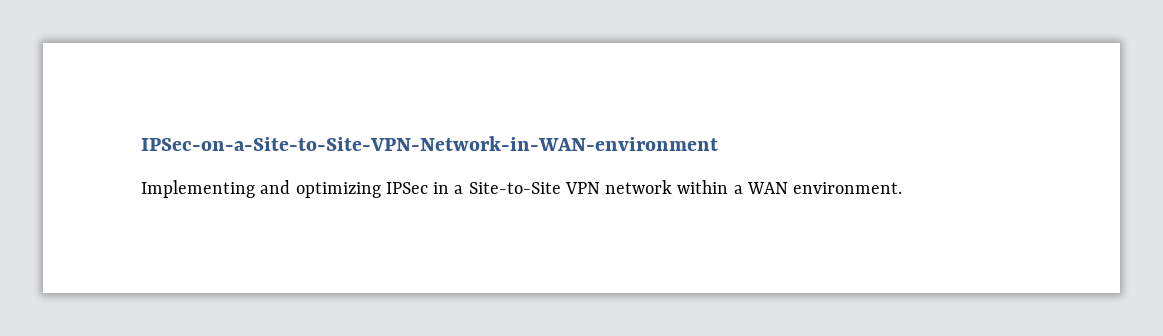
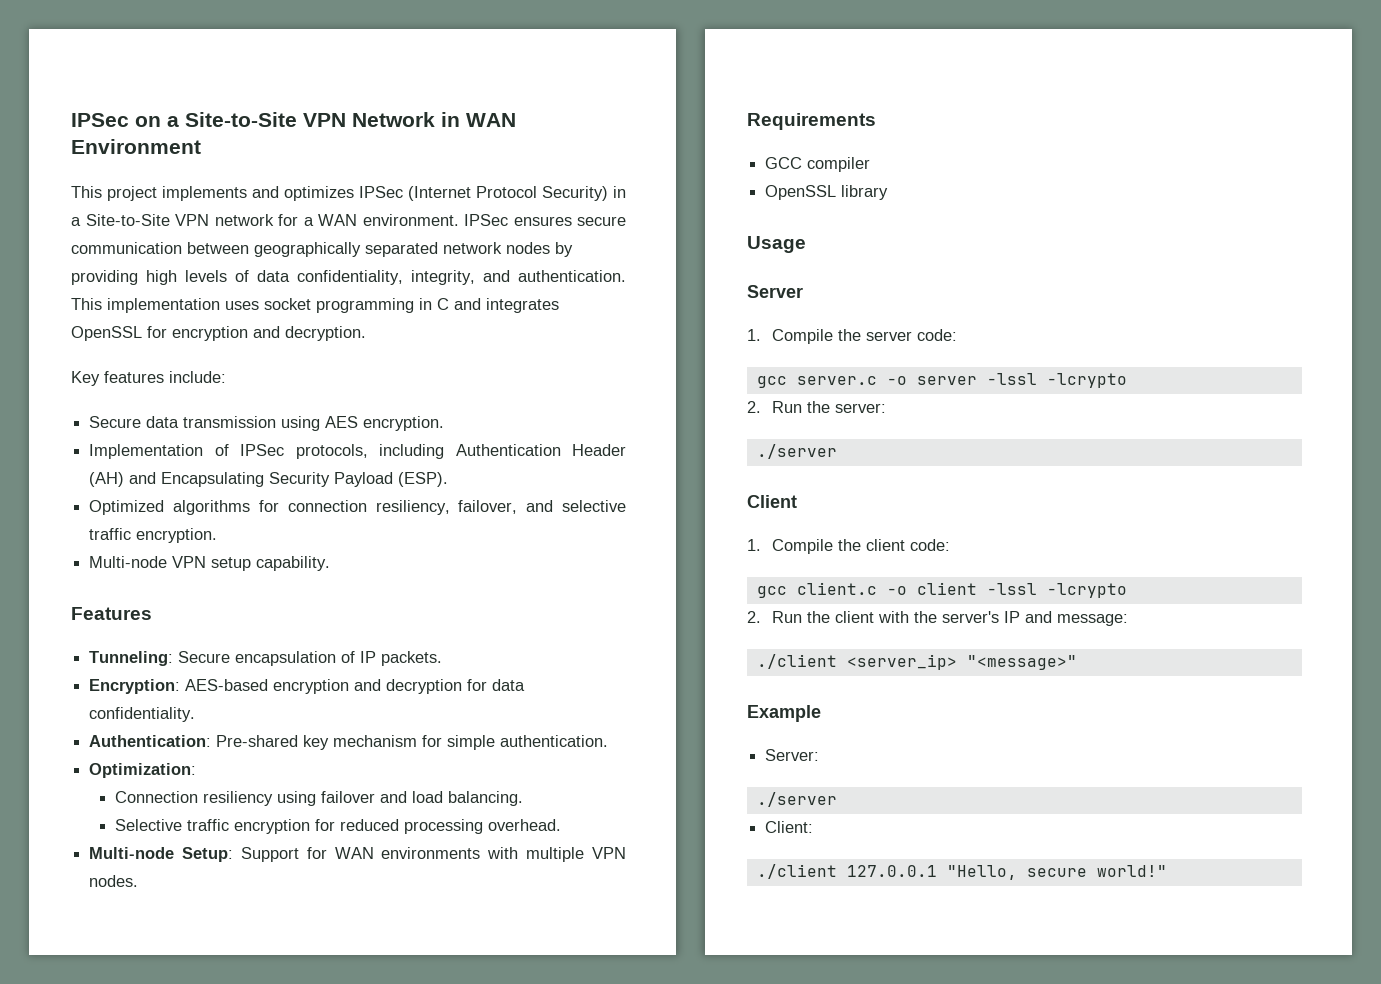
[141,136,718,151] [141,180,428,198] IPSec-on-a-Site-to-Site-VPN-Network-in-WAN-environment // Implementing and optimizing IPSec -> [71,112,516,127] [71,139,201,154] [71,186,608,201] IPSec on a Site-to-Site VPN Network in WAN Environment // This project implements and optimizes IPSec (Internet Protocol Security)
[677,180,729,194] within -> [278,214,298,226] for
(903, 188) none -> [464,214,626,226] [71,242,573,257] [71,270,626,285] [71,298,559,313] [71,326,366,341] [71,371,226,386] [89,416,445,431] [89,444,626,459] [89,472,449,487] [89,500,626,515] [89,528,218,543] [89,556,331,571] [71,607,152,620] [89,651,443,666] [89,679,526,694] [89,707,196,722] [89,735,609,750] [89,763,197,778] [114,791,523,806] [114,819,561,834] [89,847,626,862] [89,875,139,887] [747,113,876,130] [765,157,871,172] [765,185,889,200] [747,236,806,253] [747,285,803,298] [747,329,958,344] [756,373,1127,388] [747,401,887,413] [756,444,837,459] [747,495,797,508] [747,539,951,554] [756,582,1127,598] [747,611,1129,626] [756,654,1077,670] [747,705,821,722] [765,749,820,761] [756,792,837,807] [765,821,814,833] [756,864,1167,880] IPSec ensures secure communication between geographically separated network nodes by providing high levels of data confidentiality, integrity, and authentication. This implementation uses socket programming in C and integrates OpenSSL for encryption and decryption. // Key features include: // Secure data transmission using AES encryption. // Implementation of IPSec protocols, including Authentication Header (AH) and Encapsulating Security Payload (ESP). // Optimized algorithms for connection resiliency, failover, and selective traffic encryption. // Multi-node VPN setup capability. // Features // Tunneling: Secure encapsulation of IP packets. // Encryption: AES-based encryption and decryption for data confidentiality. // Authentication: Pre-shared key mechanism for simple authentication. // Optimization: // Connection resiliency using failover and load balancing. // Selective traffic encryption for reduced processing overhead. // Multi-node Setup: Support for WAN environments with multiple VPN nodes. // Requirements // GCC compiler // OpenSSL library // Usage // Server // 1. Compile the server code: // gcc server.c -o server -lssl -lcrypto // 2. Run the server: // ./server // Client // 1. Compile the client code: // gcc client.c -o client -lssl -lcrypto // 2. Run the client with the server's IP and message: // ./client <server_ip> "<message>" // Example // Server: // ./server // Client: // ./client 127.0.0.1 "Hello, secure world!"

